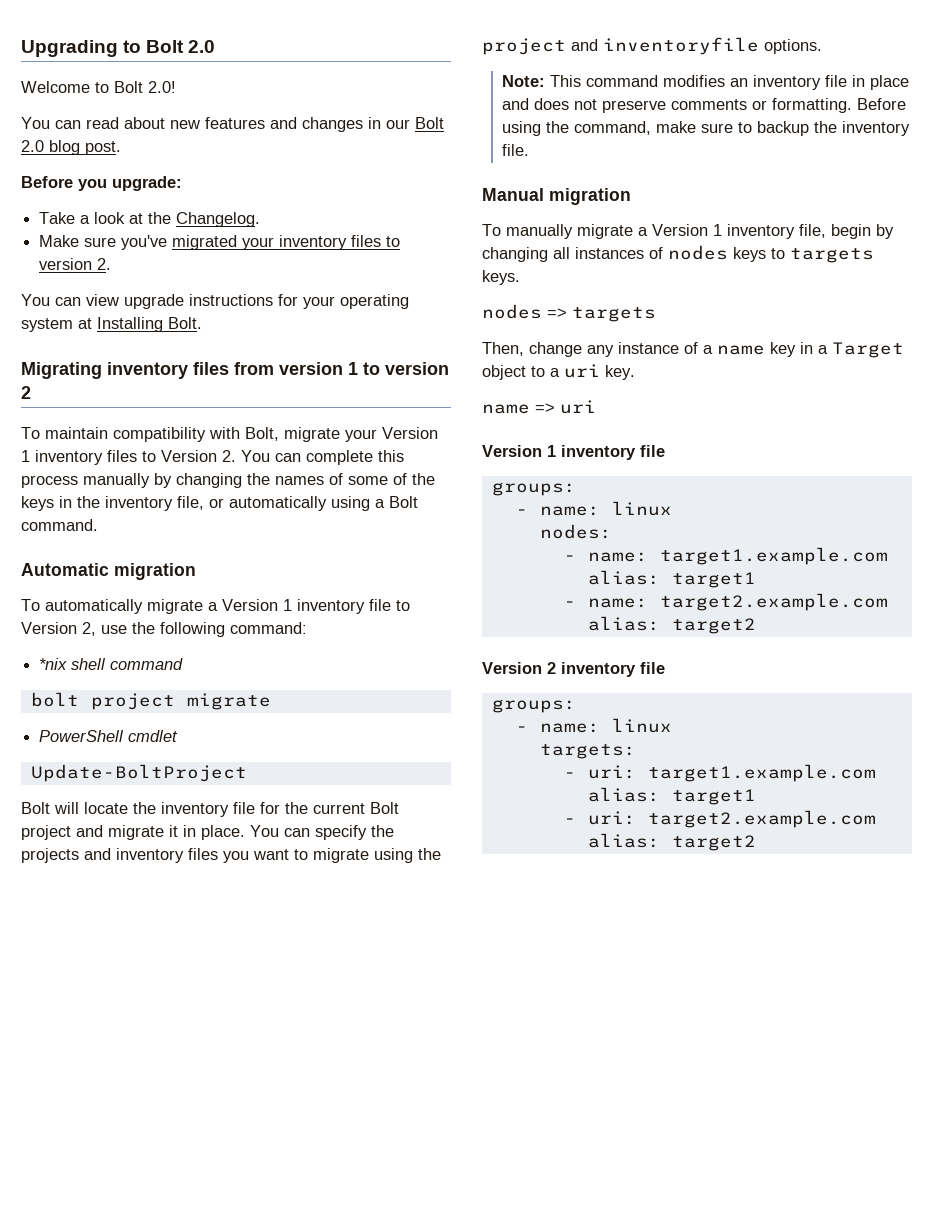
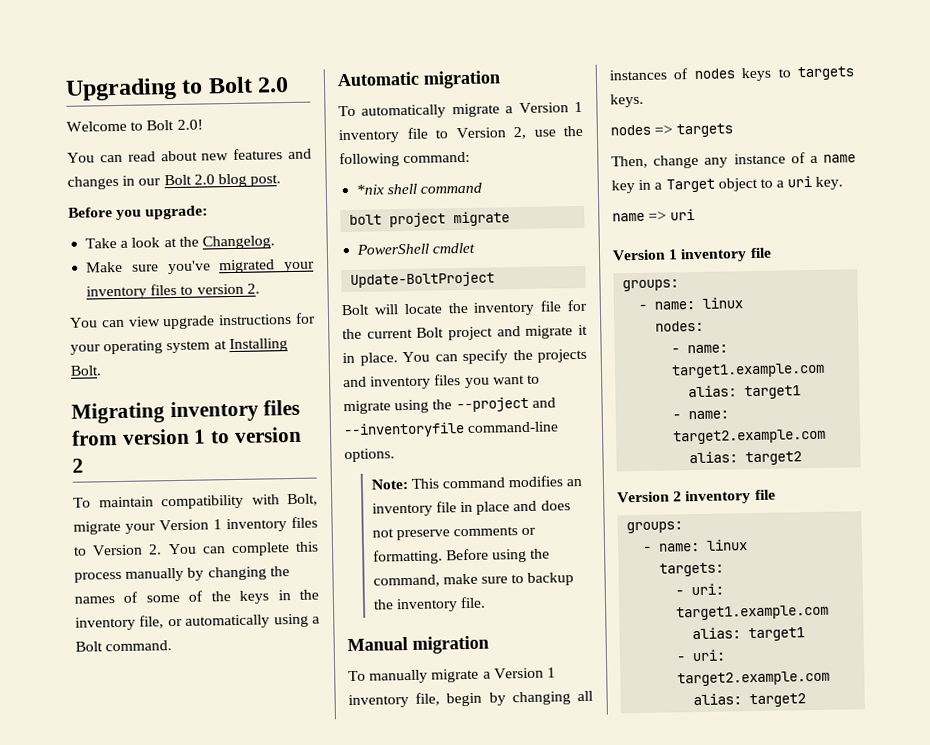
[482,37,759,55] project and inventoryfile -> [455,396,556,413] [343,421,560,439] --project and --inventoryfile command-line

